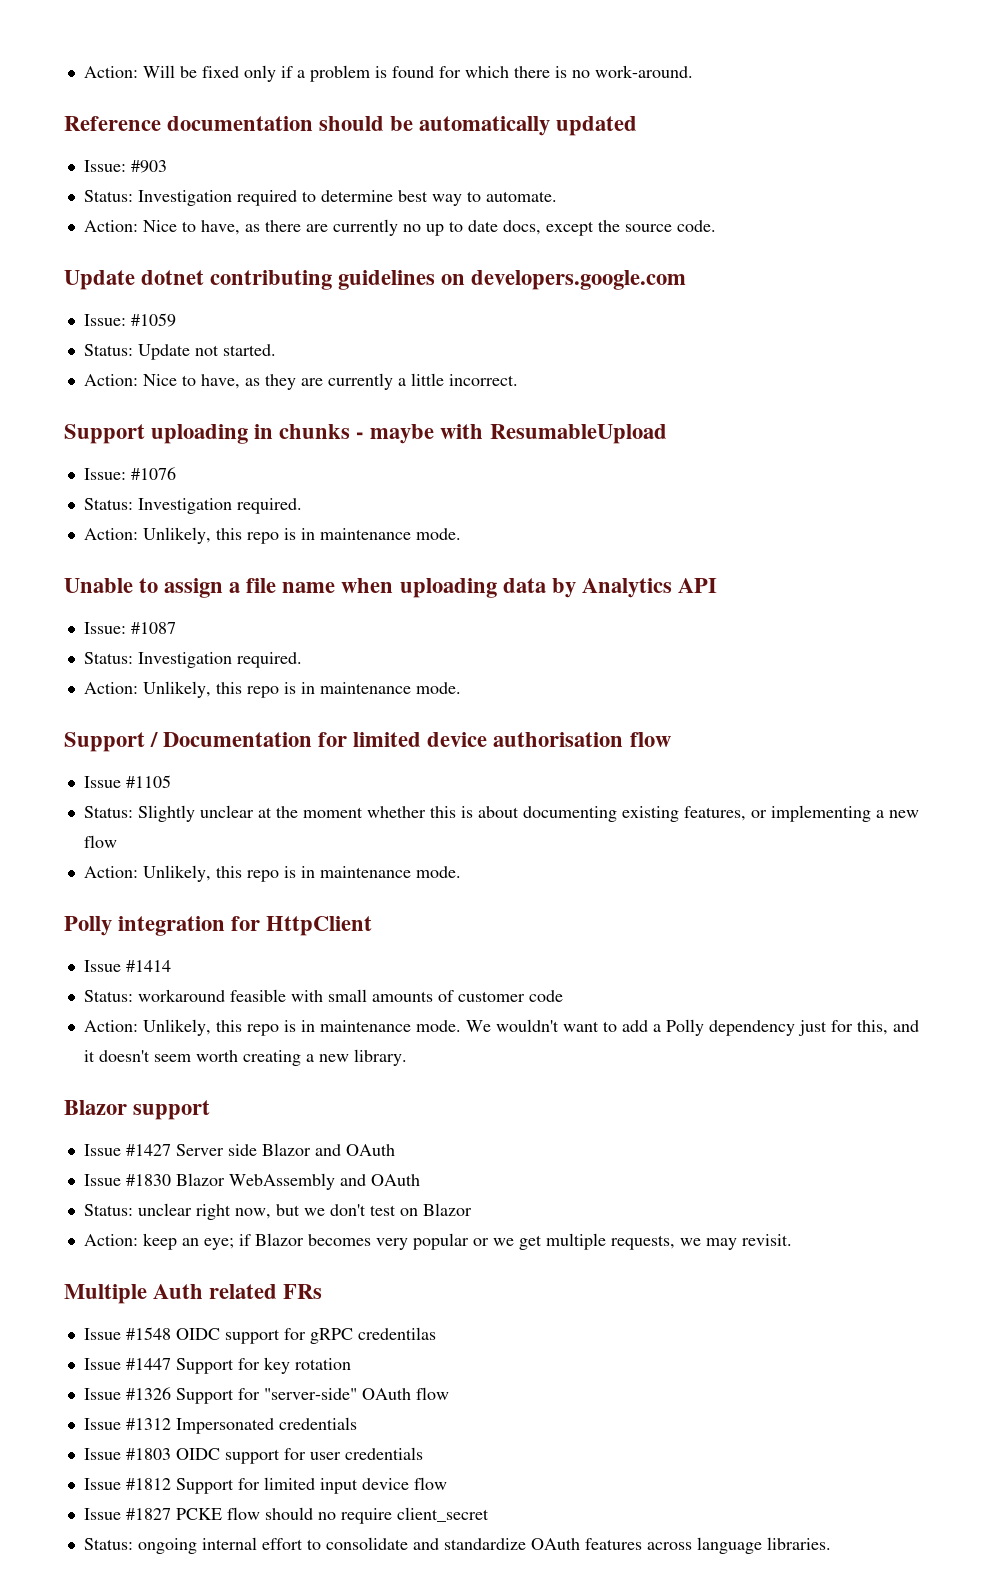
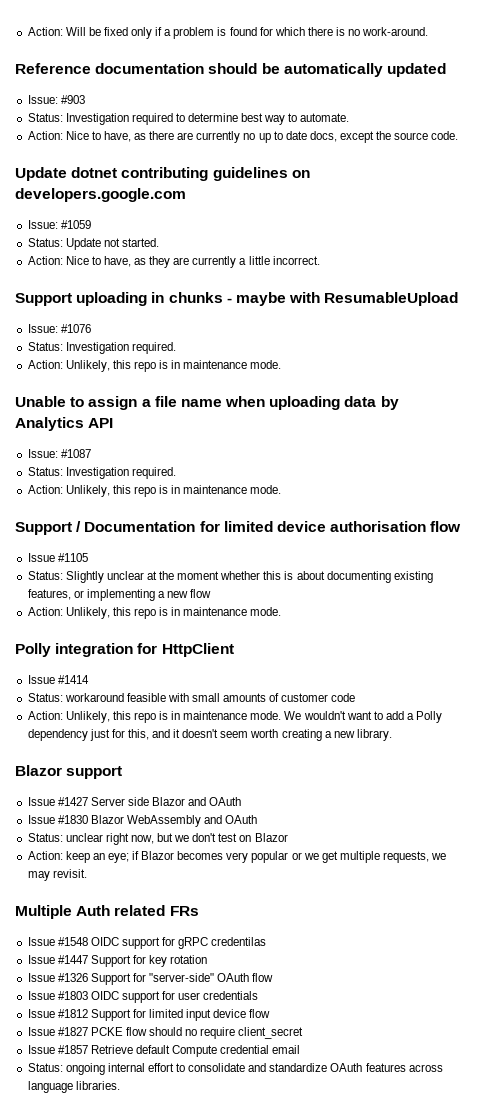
[83,1417,357,1434] // Issue #1312 Impersonated credentials -> (274, 977) none
(489, 1514) none -> [27,1045,301,1057] // Issue #1857 Retrieve default Compute credential email

